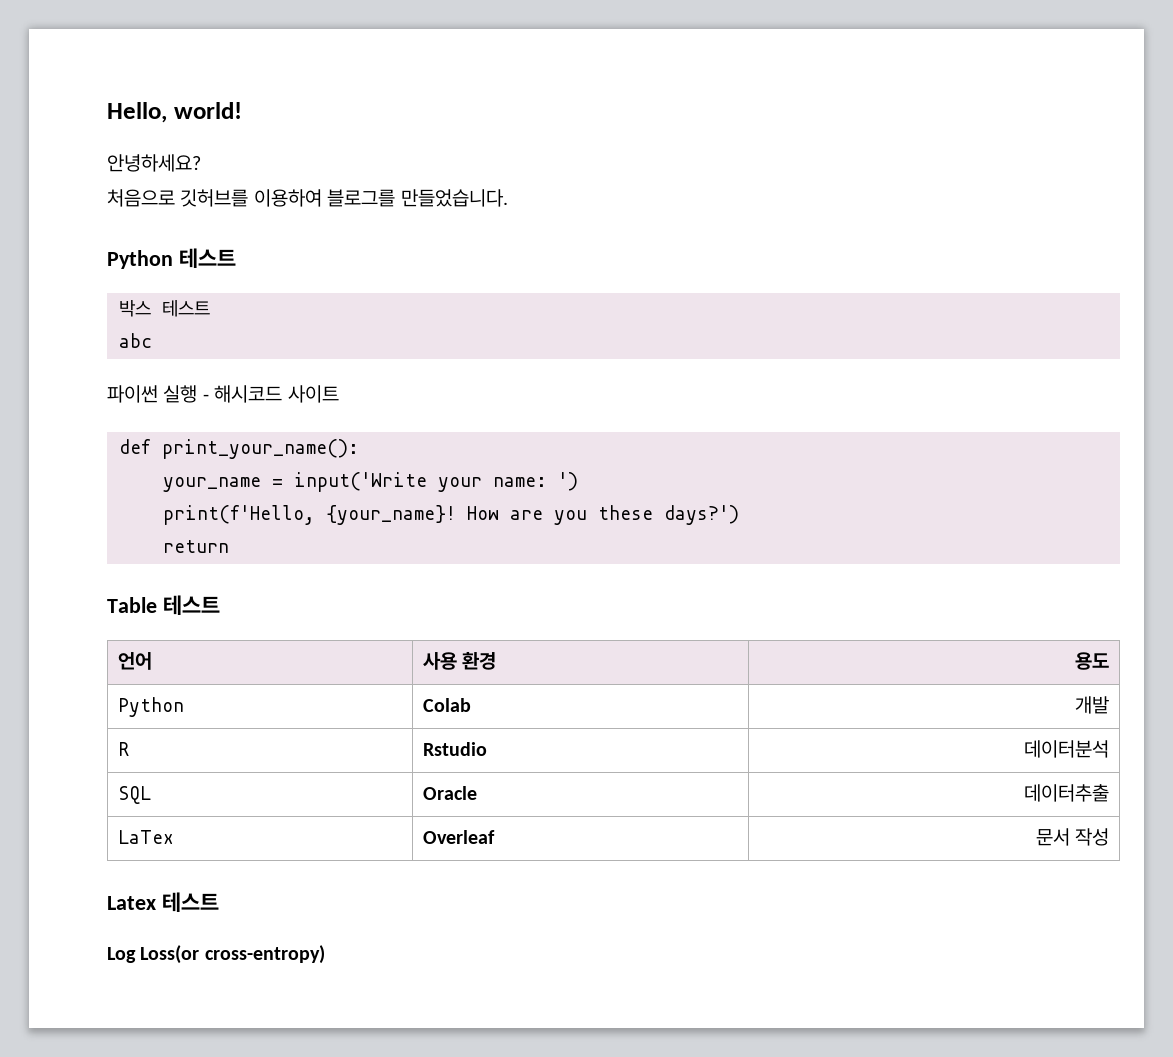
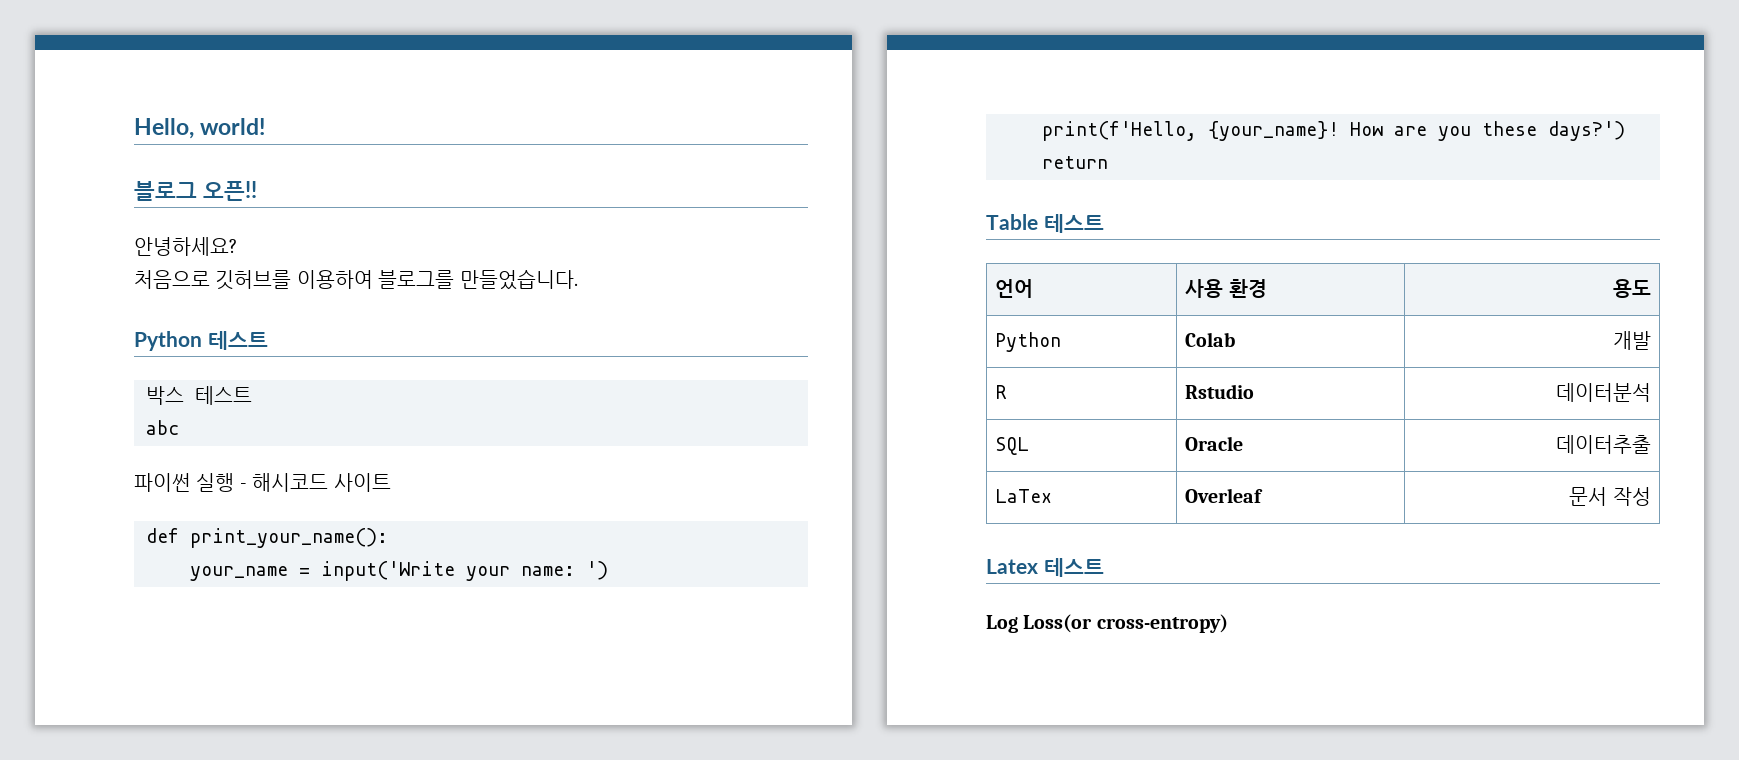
(242, 110) none -> [134,181,257,201] // 블로그 오픈!!

